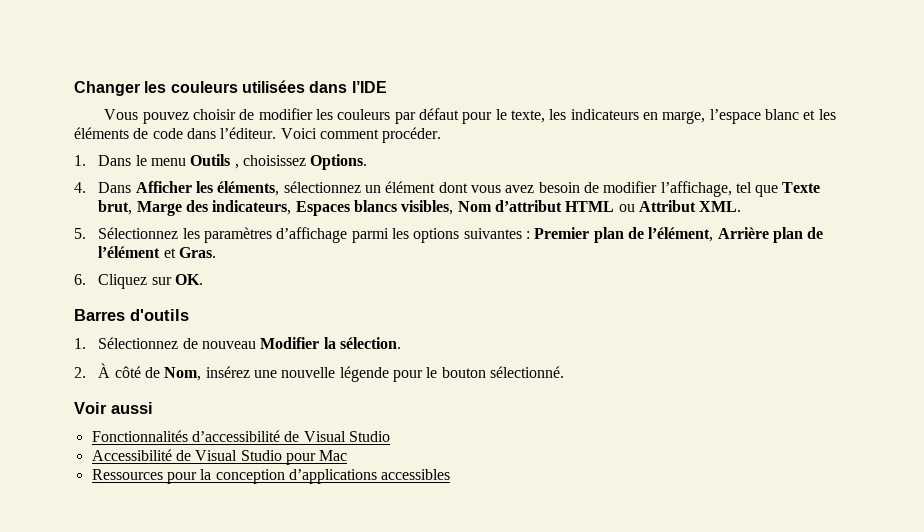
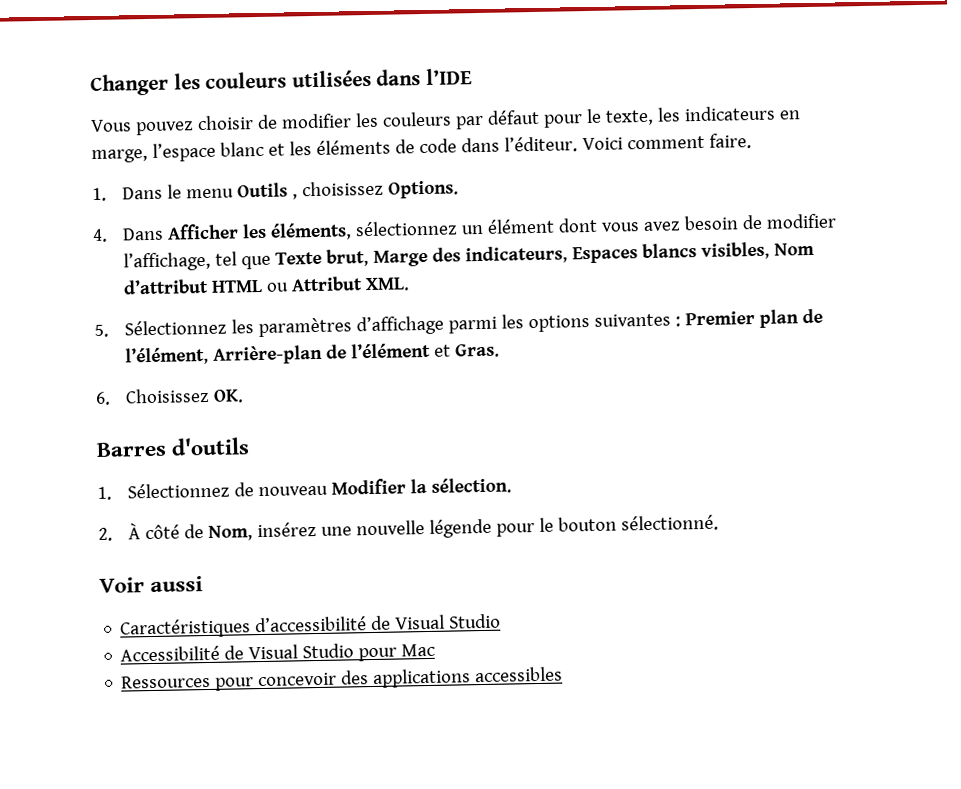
[382,127,442,143] procéder. -> [708,133,752,149] faire.
[717,227,803,243] Arrière plan -> [212,344,323,365] Arrière-plan
[98,274,172,289] Cliquez sur -> [124,387,210,404] Choisissez
[91,430,188,442] Fonctionnalités -> [120,618,252,639] Caractéristiques
[200,469,377,484] la conception d’applications -> [258,668,472,688] concevoir des applications

